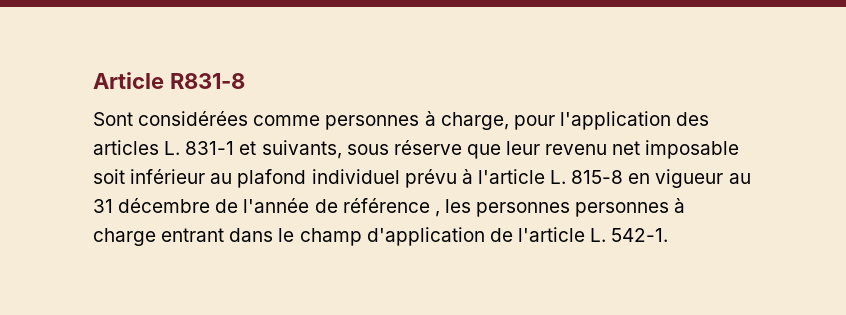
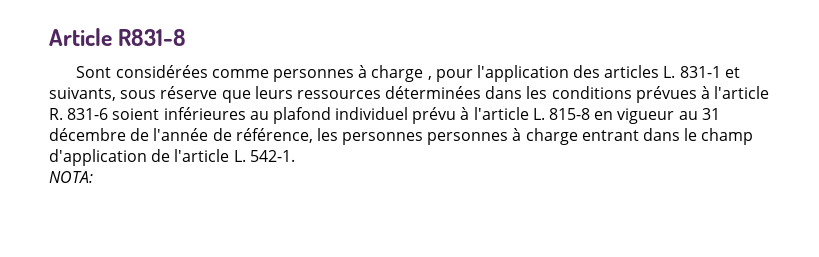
[440,112,509,130] charge, -> [371,65,432,82] charge ,
[506,140,740,159] [93,169,206,184] leur revenu net imposable soit inférieur -> [254,86,770,103] [49,107,246,120] leurs ressources déterminées dans les conditions prévues à l'article R. 831-6 soient inférieures
[342,198,440,217] référence , -> [235,128,313,143] référence,
(669, 235) none -> [49,171,93,183] // NOTA:

